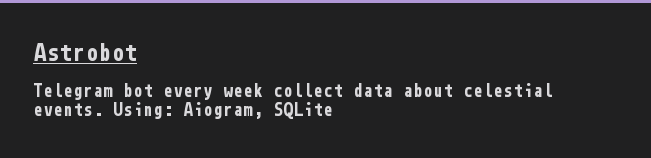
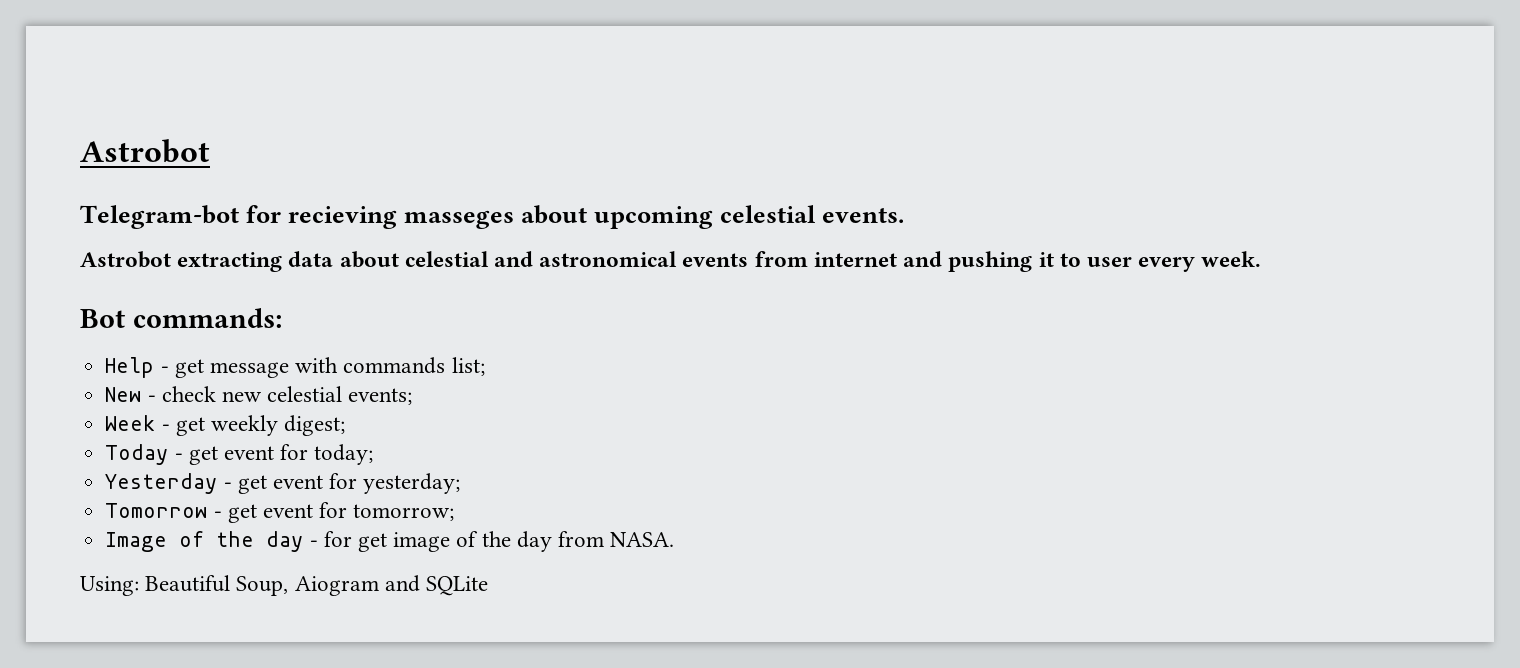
[33,83,553,100] [33,102,263,119] Telegram bot every week collect data about celestial events. Using: Aiogram, -> [80,205,905,229] [80,251,1262,272] [80,308,282,328] [105,357,485,378] [105,386,413,405] [105,415,346,436] [105,444,374,465] [105,473,461,494] [105,502,455,523] [105,531,675,552] [80,575,420,596] Telegram-bot for recieving masseges about upcoming celestial events. // Astrobot extracting data about celestial and astronomical events from internet and pushing it to user every week. // Bot commands: // Help - get message with commands list; // New - check new celestial events; // Week - get weekly digest; // Today - get event for today; // Yesterday - get event for yesterday; // Tomorrow - get event for tomorrow; // Image of the day - for get image of the day from NASA. // Using: Beautiful Soup, Aiogram and

